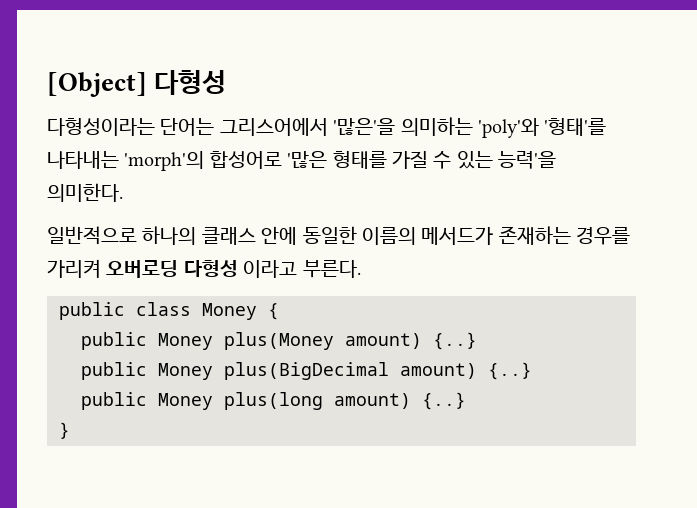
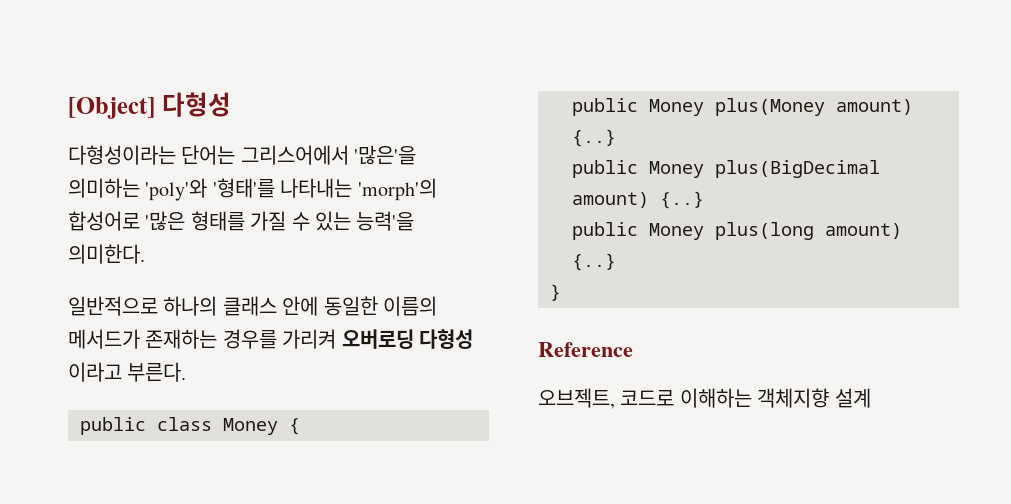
(70, 430) none -> [538,342,633,357] [538,388,871,409] // Reference // 오브젝트, 코드로 이해하는 객체지향 설계

